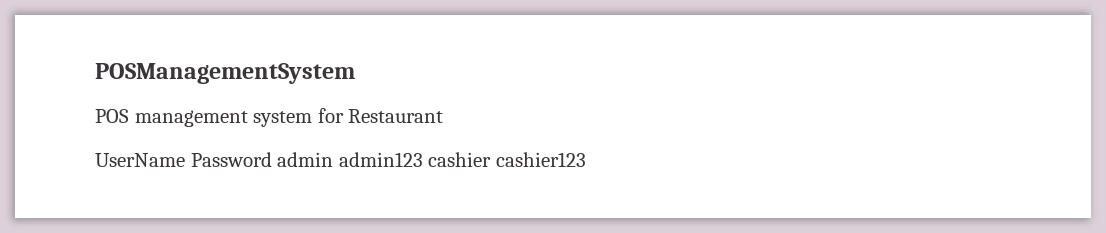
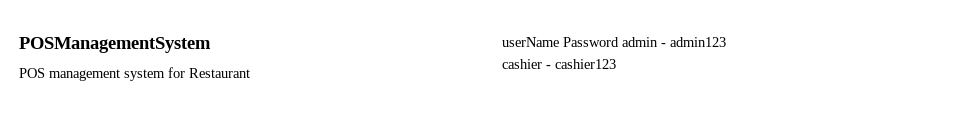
[95,153,185,167] UserName -> [502,37,559,47] userName
(334, 159) none -> [661,43,666,47] -
[428,152,492,167] cashier -> [502,59,551,69] // cashier -

